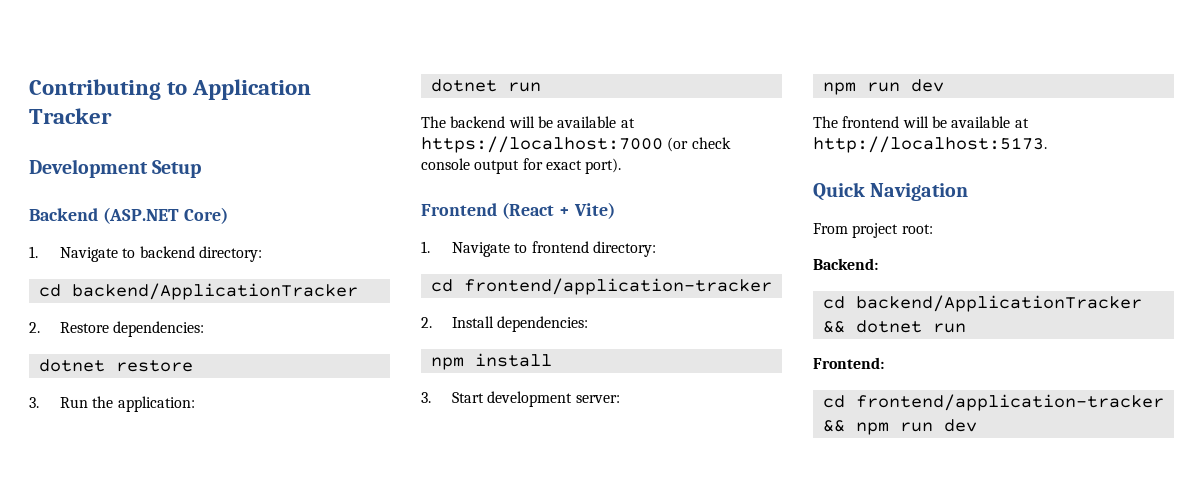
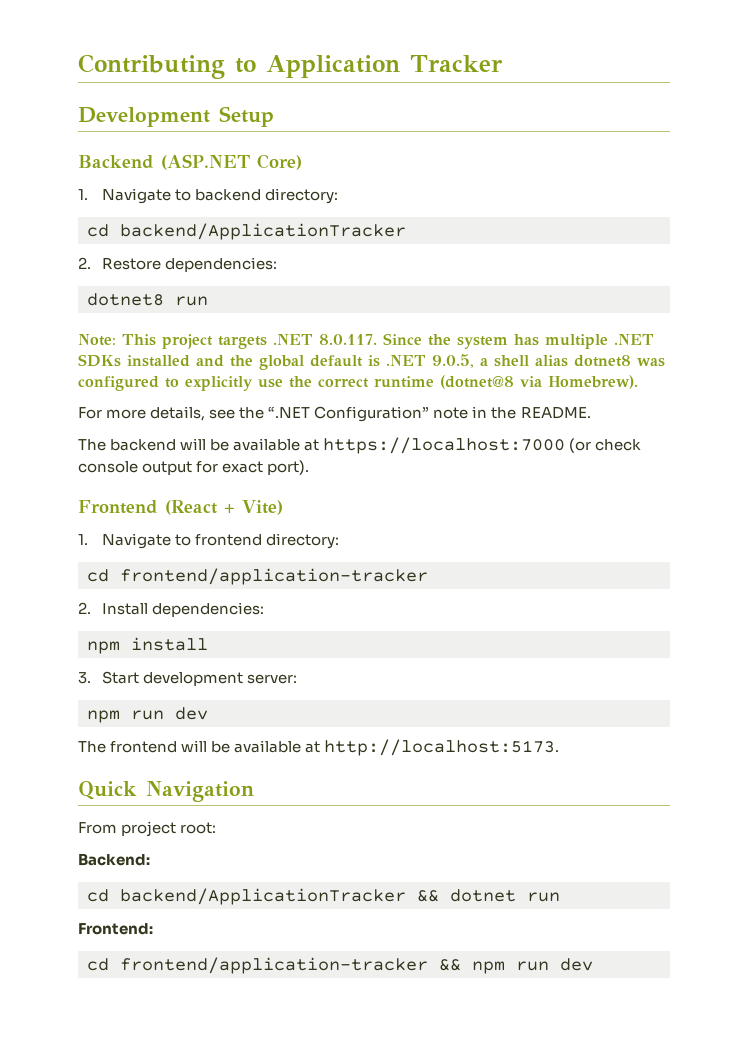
[38,359,193,372] [29,396,195,412] [430,79,541,92] dotnet restore // 3. Run the application: // dotnet run -> [87,293,208,306] [78,333,654,349] [78,354,665,370] [78,375,638,391] [78,406,591,422] dotnet8 run // Note: This project targets .NET 8.0.117. Since the system has multiple .NET SDKs installed and the global default is .NET 9.0.5, a shell alias dotnet8 was configured to explicitly use the correct runtime (dotnet@8 via Homebrew). // For more details, see the “.NET Configuration” note in the README.

